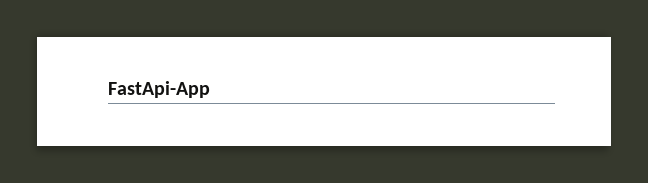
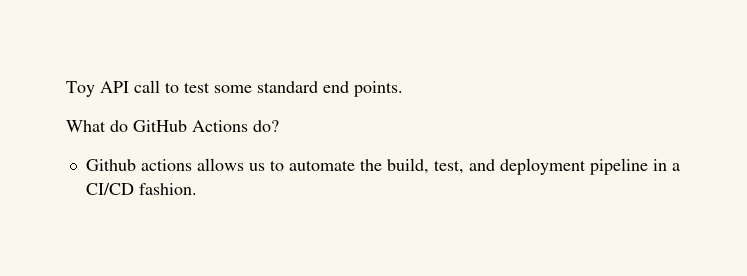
[108,81,210,98] FastApi-App -> [66,80,403,97] [66,120,279,132] [85,158,680,175] [85,183,197,195] Toy API call to test some standard end points. // What do GitHub Actions do? // Github actions allows us to automate the build, test, and deployment pipeline in a CI/CD fashion.

